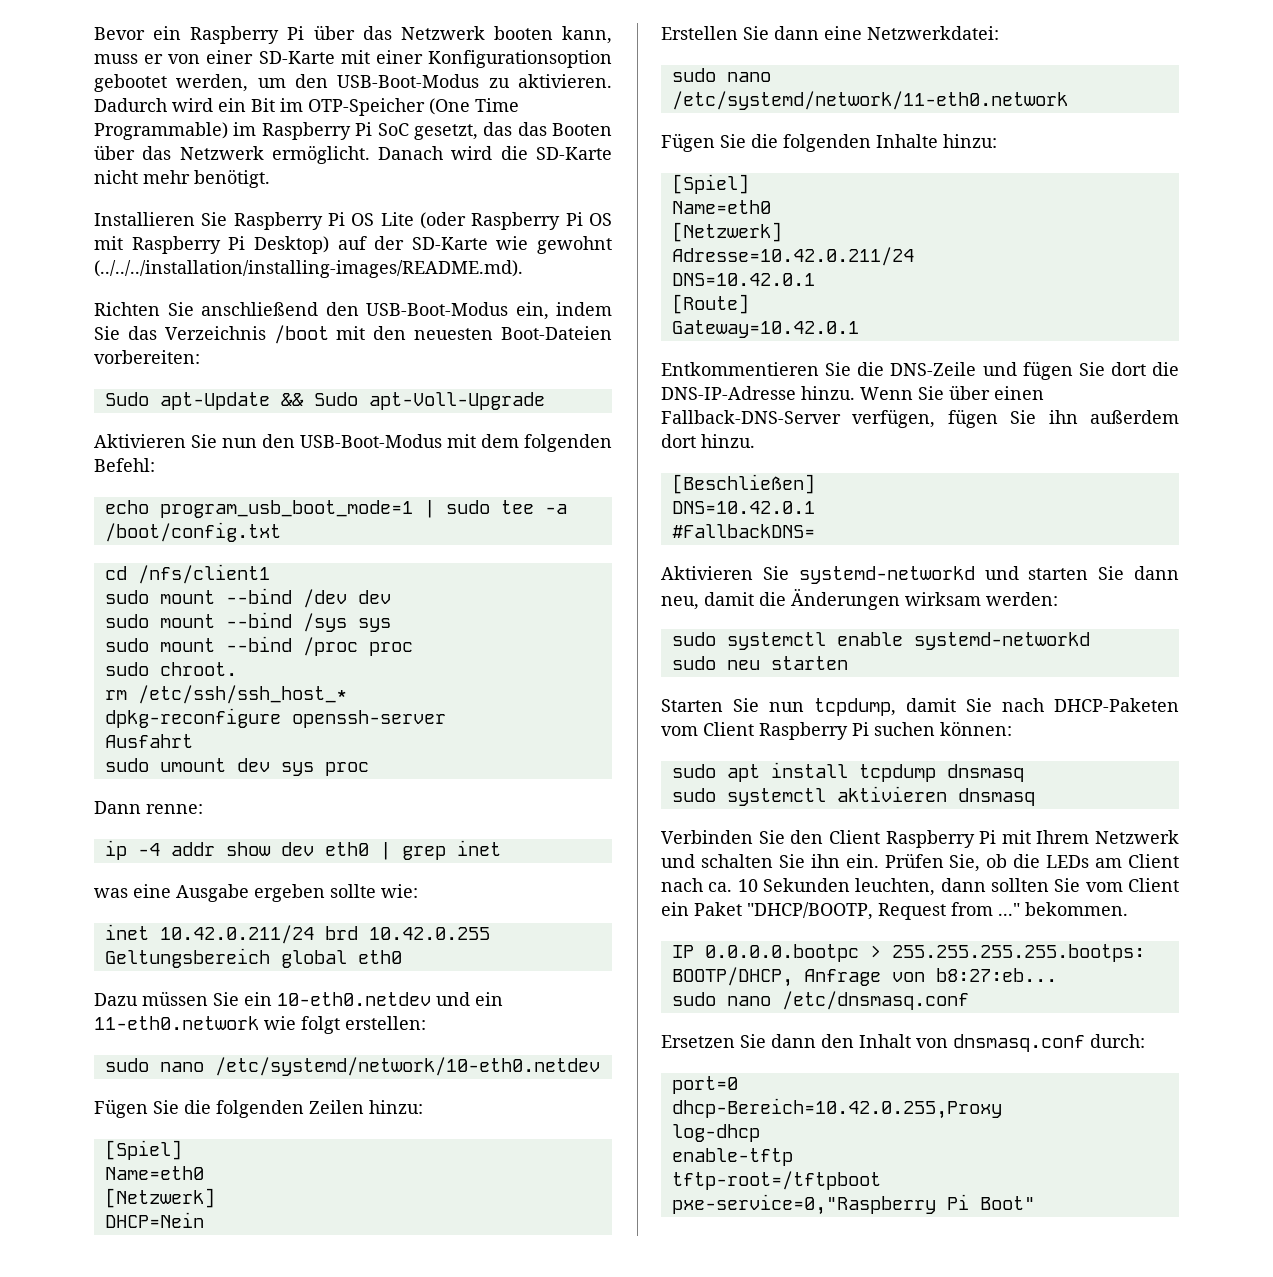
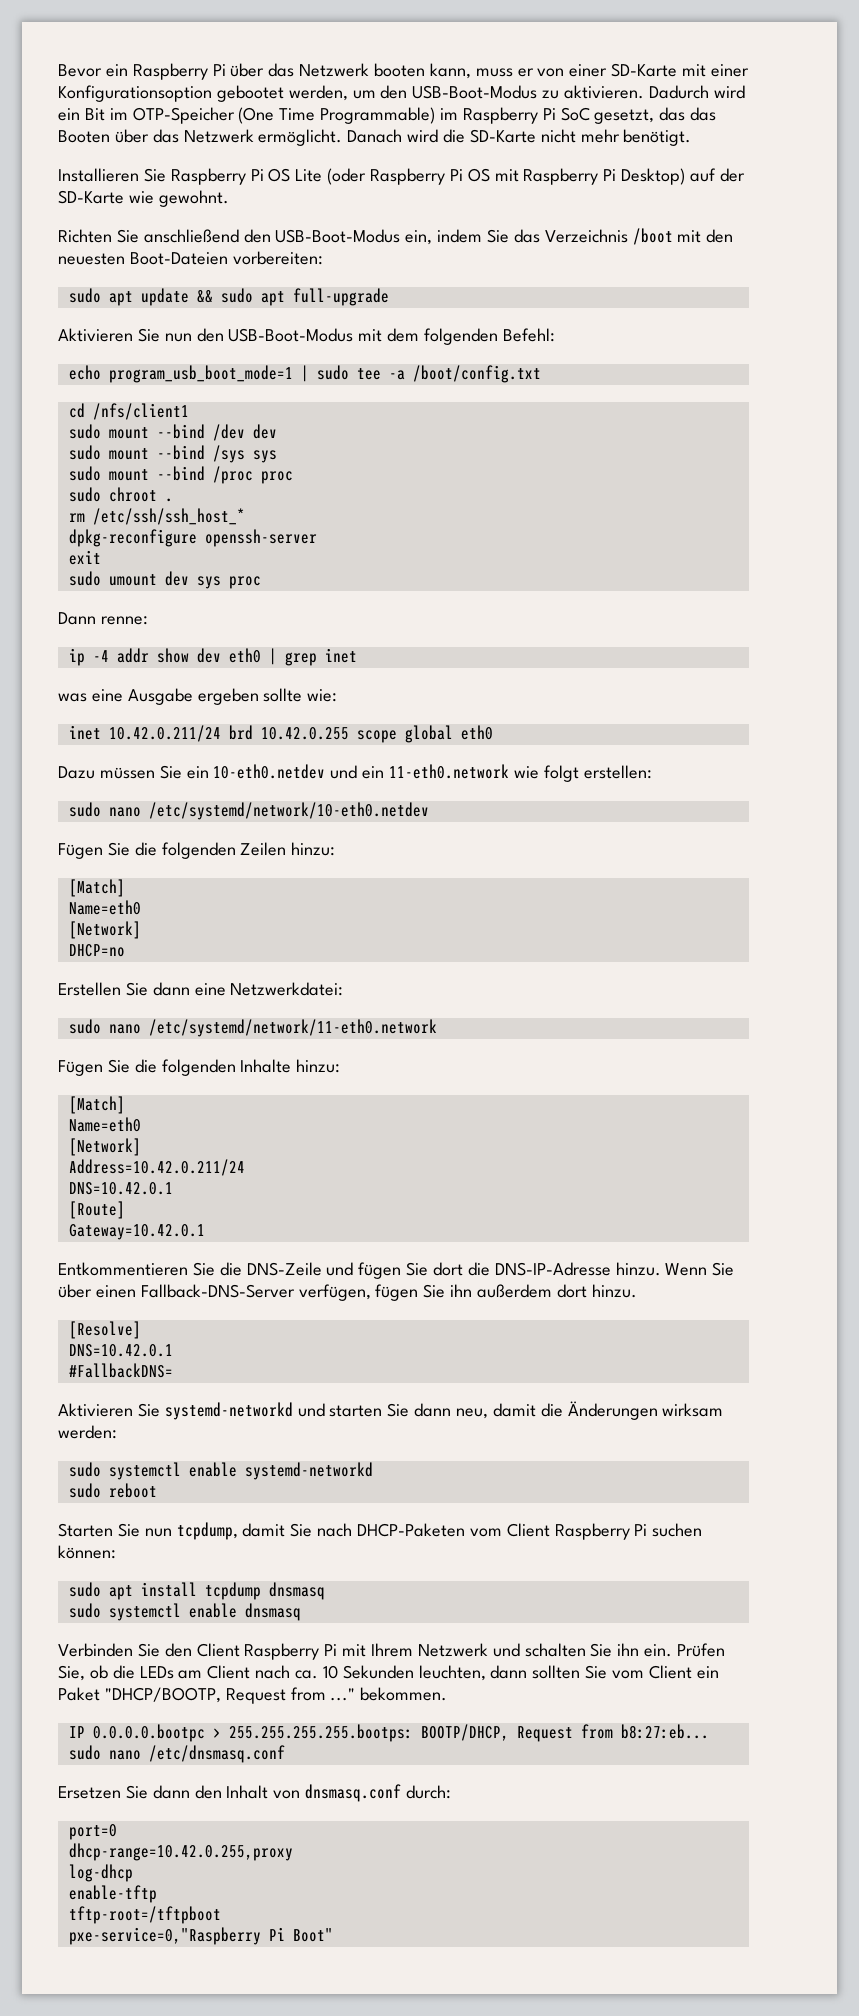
[537,236,612,254] [94,260,523,278] gewohnt (../../../installation/installing-images/README.md). -> [158,190,229,207] gewohnt.
[104,392,545,410] Sudo apt-Update && Sudo apt-Voll-Upgrade -> [68,288,389,306] sudo apt update && sudo apt full-upgrade
[159,662,237,676] chroot. -> [108,487,173,502] chroot .
[104,734,193,748] Ausfahrt -> [68,550,101,565] exit
[104,948,270,968] Geltungsbereich -> [356,730,397,743] scope
[104,1140,182,1160] [104,1166,204,1180] [104,1188,215,1208] [104,1212,204,1228] [Spiel] // Name=eth0 // [Netzwerk] // DHCP=Nein -> [68,879,125,897] [68,900,141,915] [68,921,141,939] [68,944,125,957] [Match] // Name=eth0 // [Network] // DHCP=no
[671,174,749,194] [671,200,771,214] [671,222,782,242] [671,247,914,266] [Spiel] // Name=eth0 // [Netzwerk] // Adresse=10.42.0.211/24 -> [68,1096,125,1114] [68,1117,141,1132] [68,1138,141,1156] [68,1159,245,1176] [Match] // Name=eth0 // [Network] // Address=10.42.0.211/24
[671,474,815,494] [Beschließen] -> [68,1321,141,1339] [Resolve]
[726,656,848,670] neu starten -> [108,1483,157,1498] reboot
[836,786,947,802] aktivieren -> [188,1603,237,1618] enable
[803,969,925,986] Anfrage von -> [516,1724,613,1742] Request from
[671,1098,1002,1119] dhcp-Bereich=10.42.0.255,Proxy -> [68,1843,293,1861] dhcp-range=10.42.0.255,proxy

